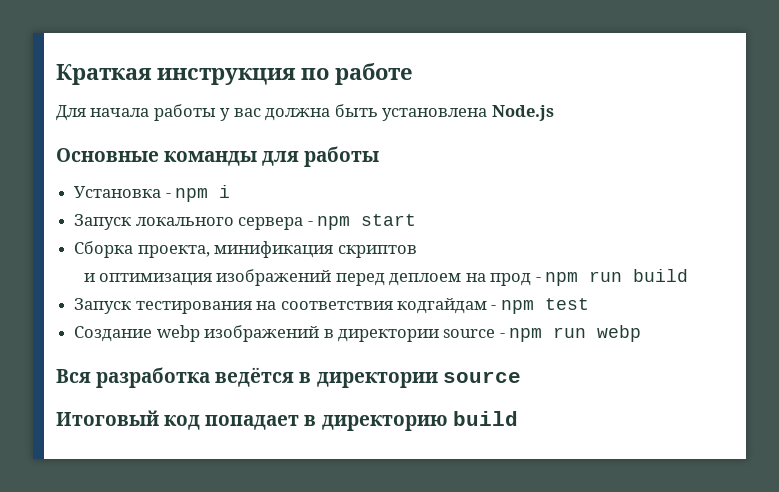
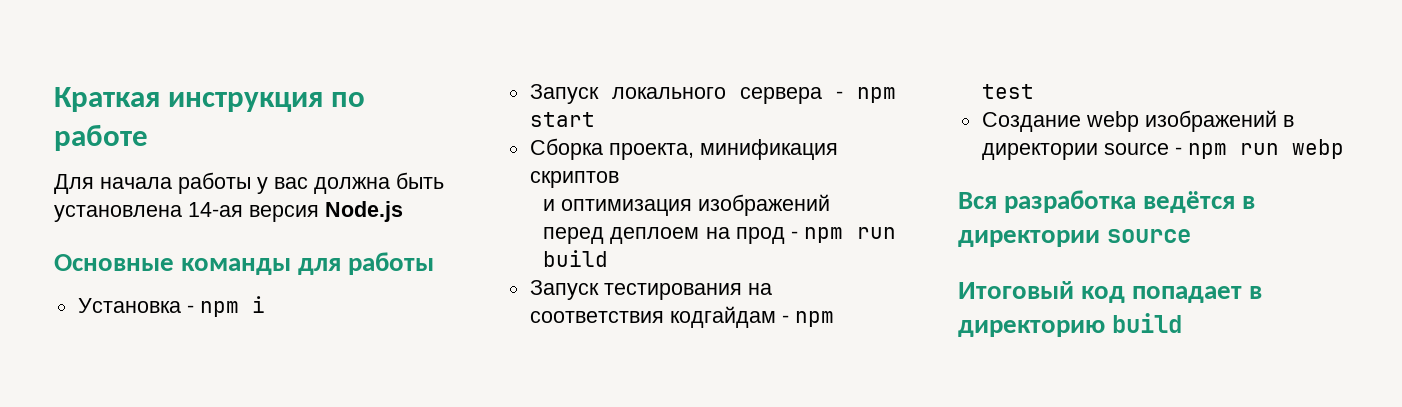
(488, 114) none -> [188,202,319,222] 14-ая версия

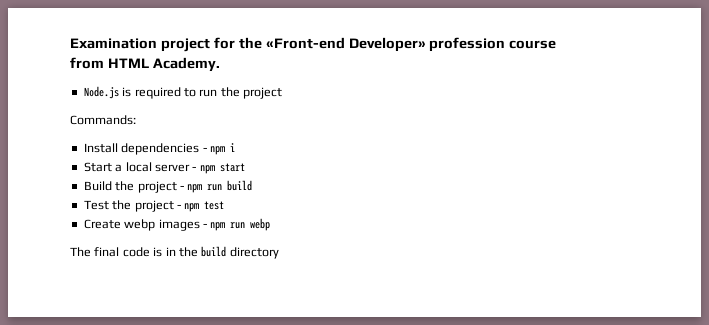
[54,87,366,112] [54,124,148,151] [54,172,444,194] [54,201,403,222] [54,252,435,275] [77,298,181,313] Краткая инструкция по работе // Для начала работы у вас должна быть установлена 14-ая версия Node.js // Основные команды для работы // Установка -> [70,37,557,52] [70,57,220,72] [83,86,282,99] [70,115,136,125] [83,143,200,155] Examination project for the «Front-end Developer» profession course // from HTML Academy. // Node.js is required to run the project // Commands: // Install dependencies
[529,84,822,104] Запуск локального сервера -> [83,162,190,172] Start a local server
[529,138,838,160] [529,171,619,188] [543,194,831,216] [543,227,896,244] [543,250,609,267] [529,280,772,300] [529,306,834,328] [981,84,1034,99] [981,110,1294,132] [981,139,1344,160] [958,190,1256,213] [958,229,1192,247] [958,281,1263,303] [958,313,1183,337] Сборка проекта, минификация скриптов // и оптимизация изображений перед деплоем на прод - npm run build // Запуск тестирования на соответствия кодгайдам - npm test // Создание webp изображений в директории source - npm run webp // Вся разработка ведётся в директории source // Итоговый код попадает в директорию build -> [83,180,253,193] [83,200,225,212] [83,218,271,231] [70,246,279,259] Build the project - npm run build // Test the project - npm test // Create webp images - npm run webp // The final code is in the build directory

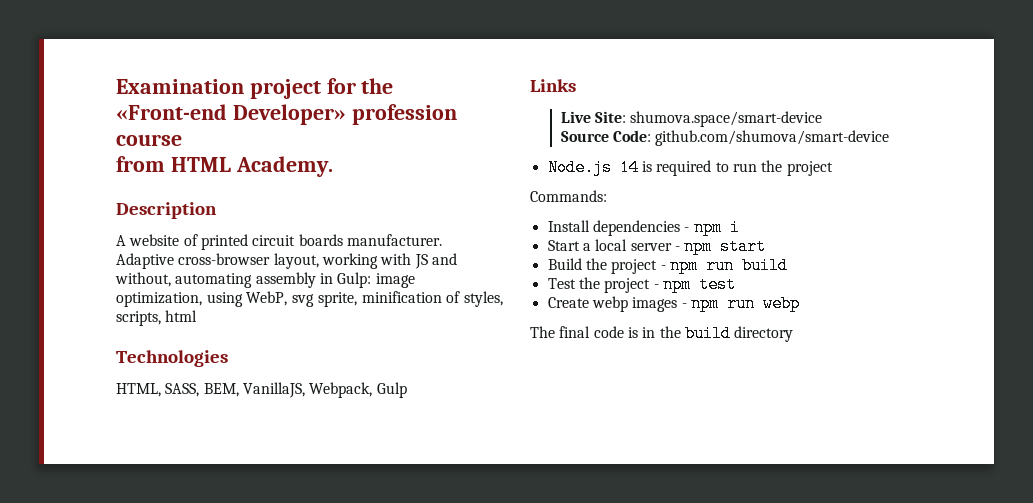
(220, 64) none -> [116,202,217,219] [116,234,442,250] [116,253,457,269] [115,272,415,288] [116,291,503,307] [116,310,198,326] [116,350,228,367] [116,382,407,398] [530,79,576,92] [560,111,823,127] [560,130,890,146] // Description // A website of printed circuit boards manufacturer. Adaptive cross-browser layout, working with JS and without, automating assembly in Gulp: image optimization, using WebP, svg sprite, minification of styles, scripts, html // Technologies // HTML, SASS, BEM, VanillaJS, Webpack, Gulp // Links // Live Site: shumova.space/smart-device // Source Code: github.com/shumova/smart-device
(119, 92) none -> [619,159,639,176] 14

